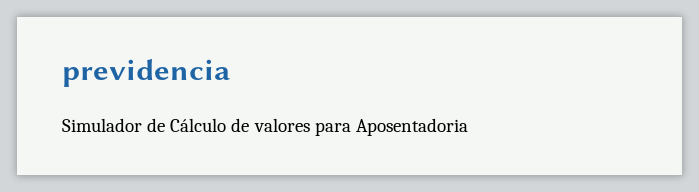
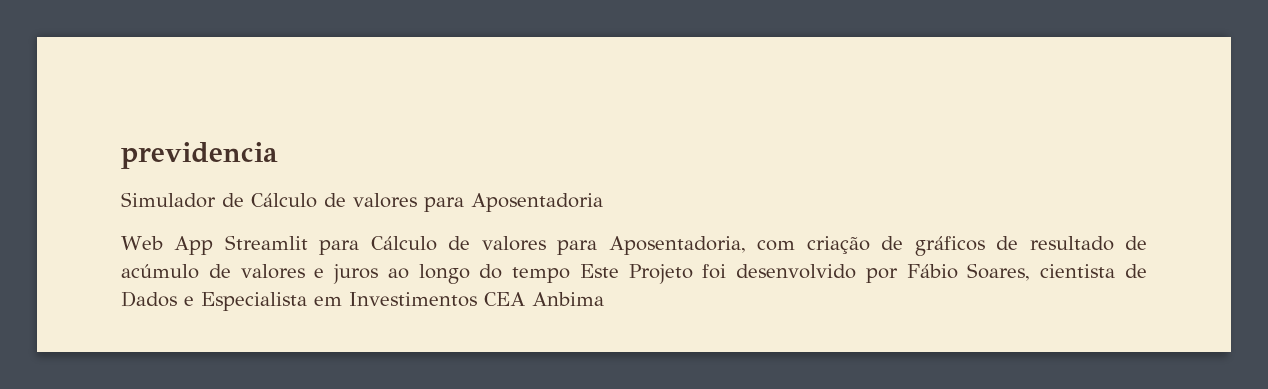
(468, 127) none -> [121,235,1148,256] [121,263,1147,284] [121,291,604,311] // Web App Streamlit para Cálculo de valores para Aposentadoria, com criação de gráficos de resultado de acúmulo de valores e juros ao longo do tempo Este Projeto foi desenvolvido por Fábio Soares, cientista de Dados e Especialista em Investimentos CEA Anbima

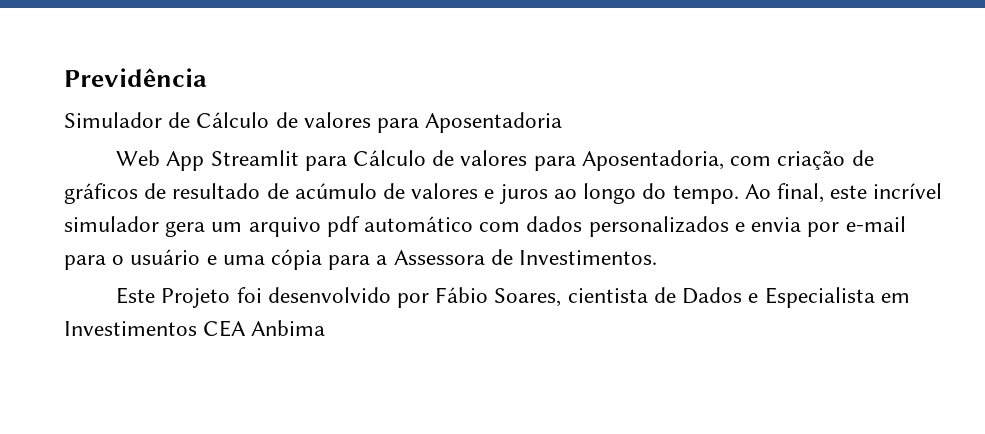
[121,142,278,169] previdencia -> [64,68,207,87] Previdência
[512,267,571,283] tempo -> [672,183,943,204] [64,216,906,237] [64,249,658,270] tempo. Ao final, este incrível simulador gera um arquivo pdf automático com dados personalizados e envia por e-mail para o usuário e uma cópia para a Assessora de Investimentos. //

